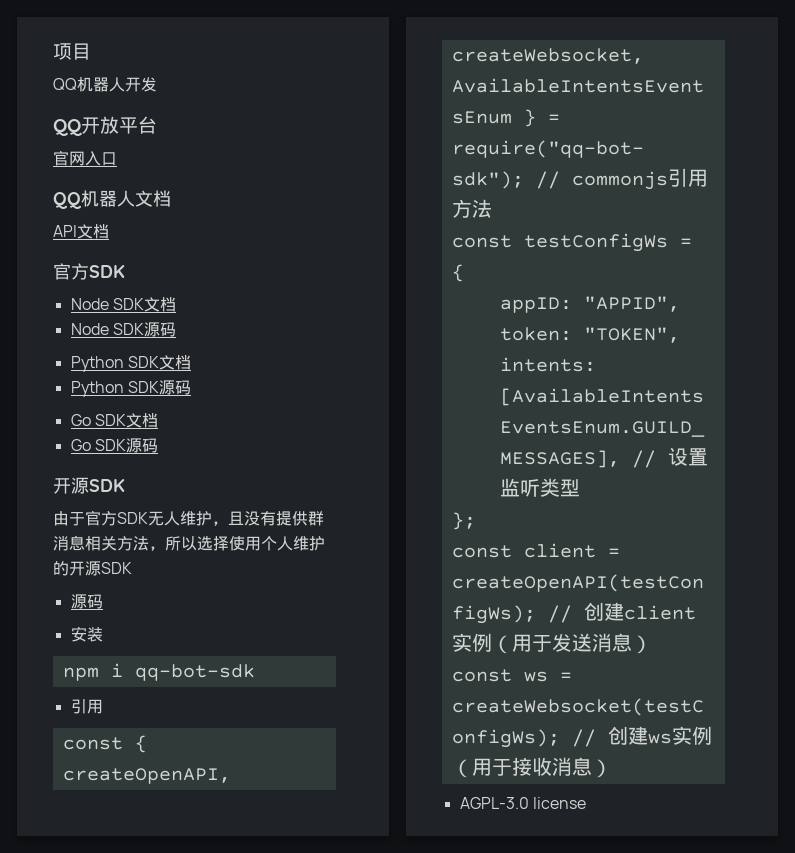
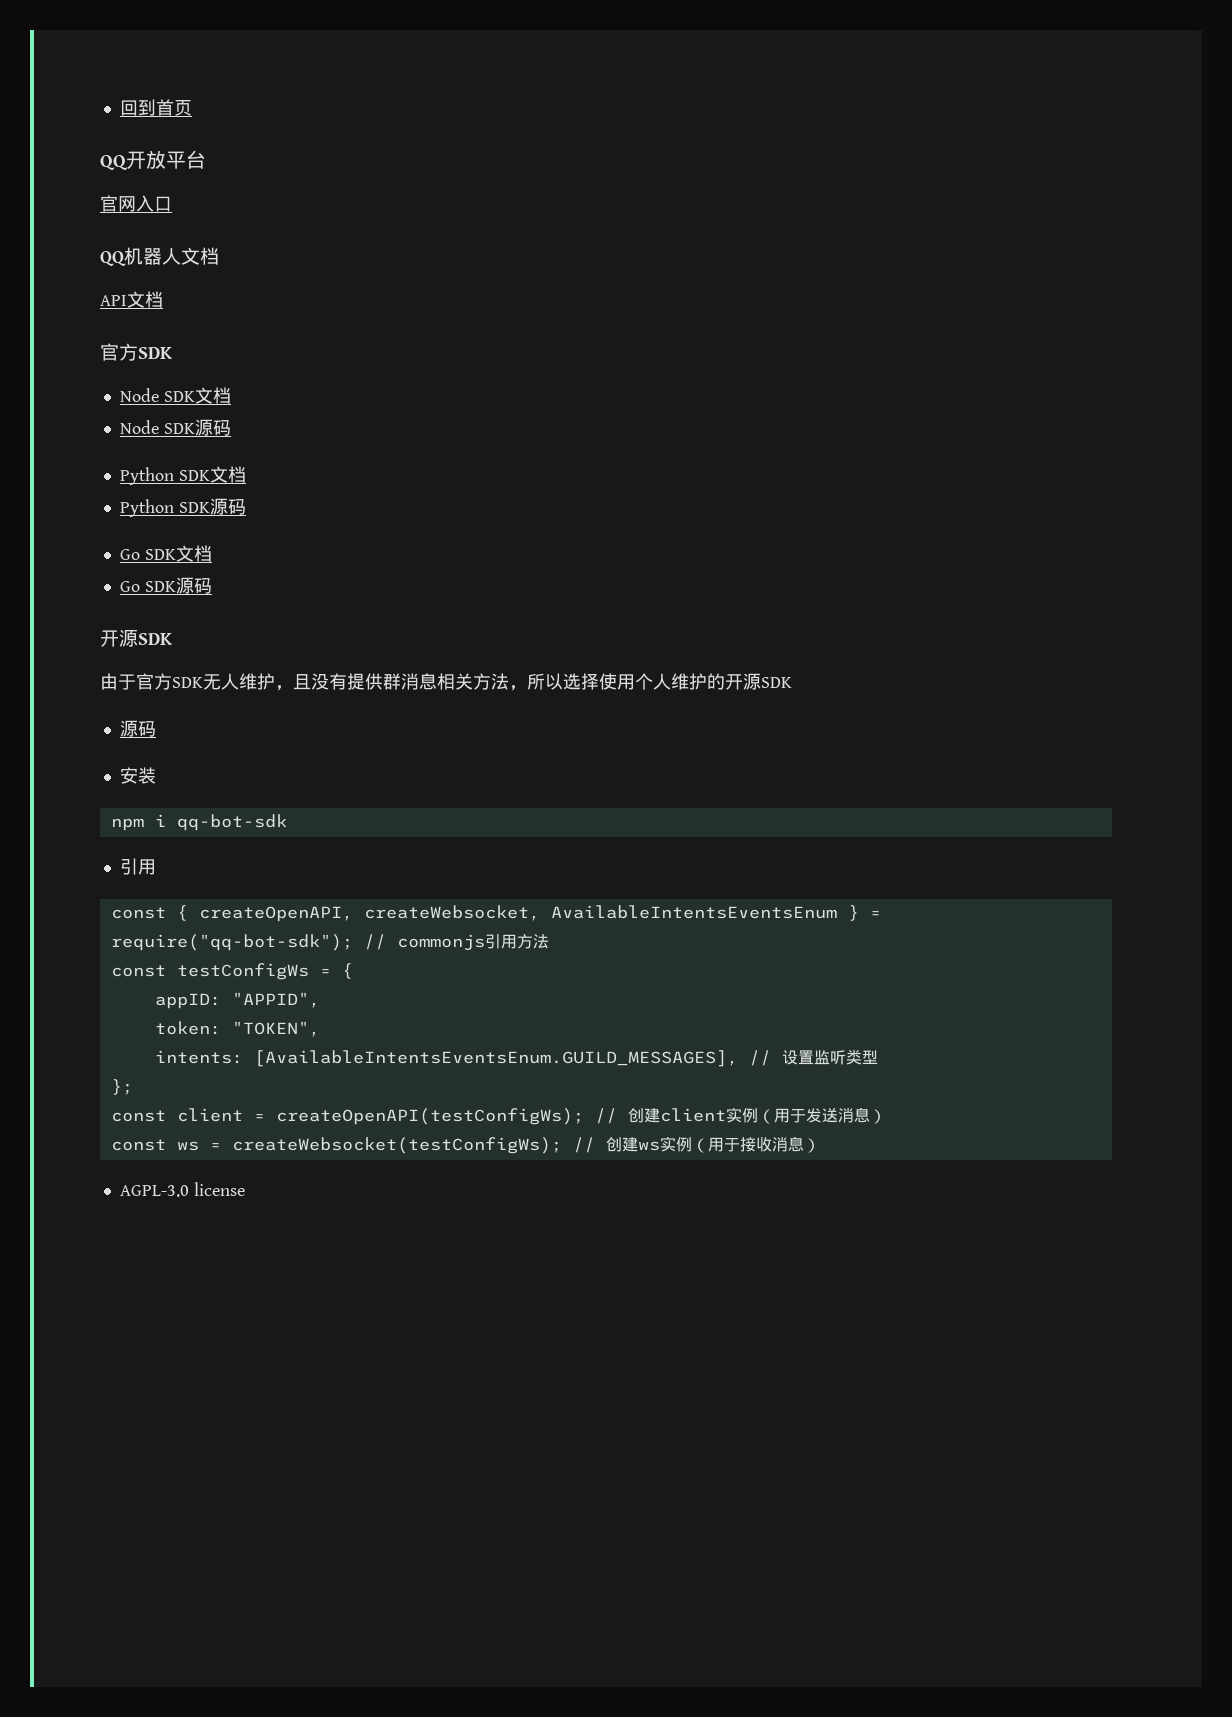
[53,43,91,60] [53,77,157,92] 项目 // QQ机器人开发 -> [119,99,192,116] 回到首页

